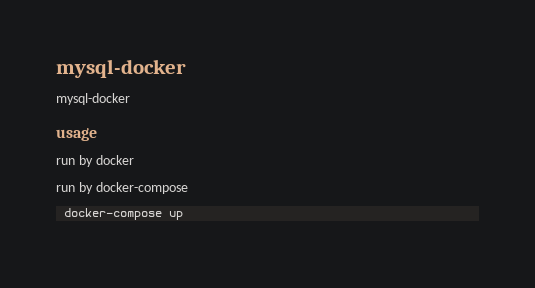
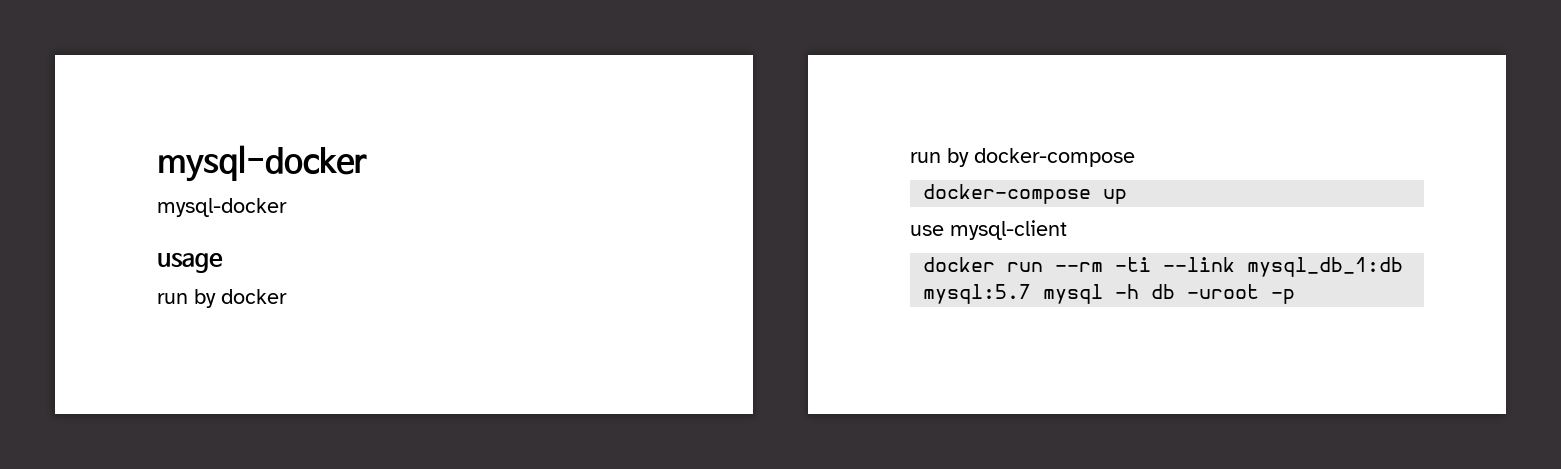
(184, 215) none -> [910,220,1067,240] [923,257,1404,277] [923,284,1296,304] // use mysql-client // docker run --rm -ti --link mysql_db_1:db mysql:5.7 mysql -h db -uroot -p

